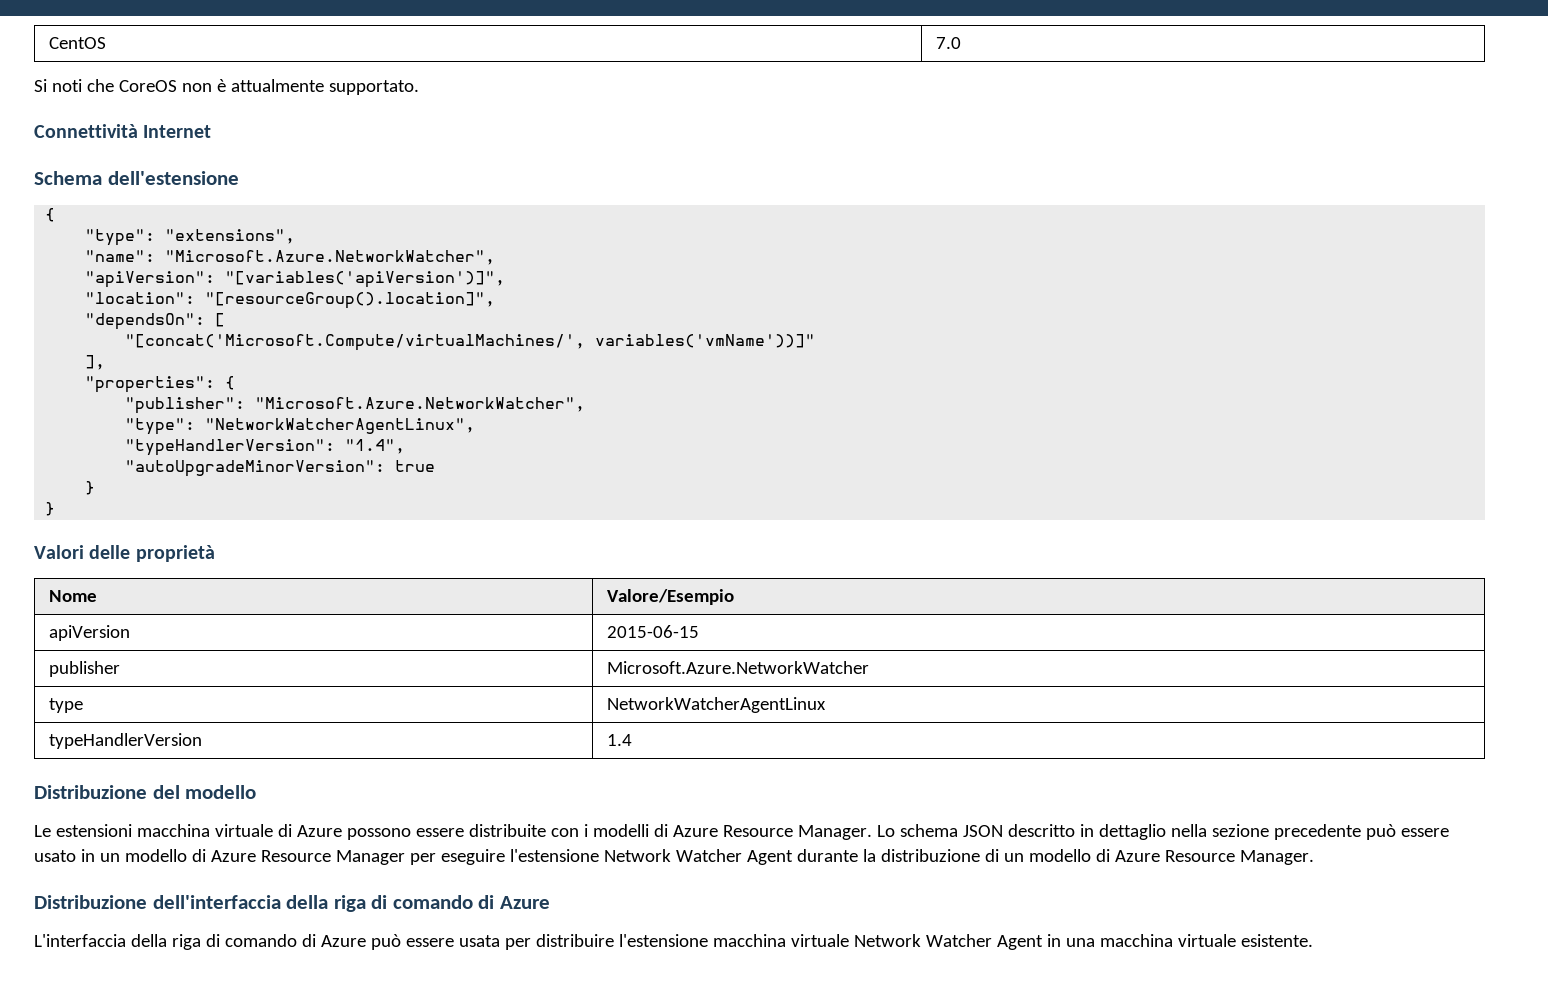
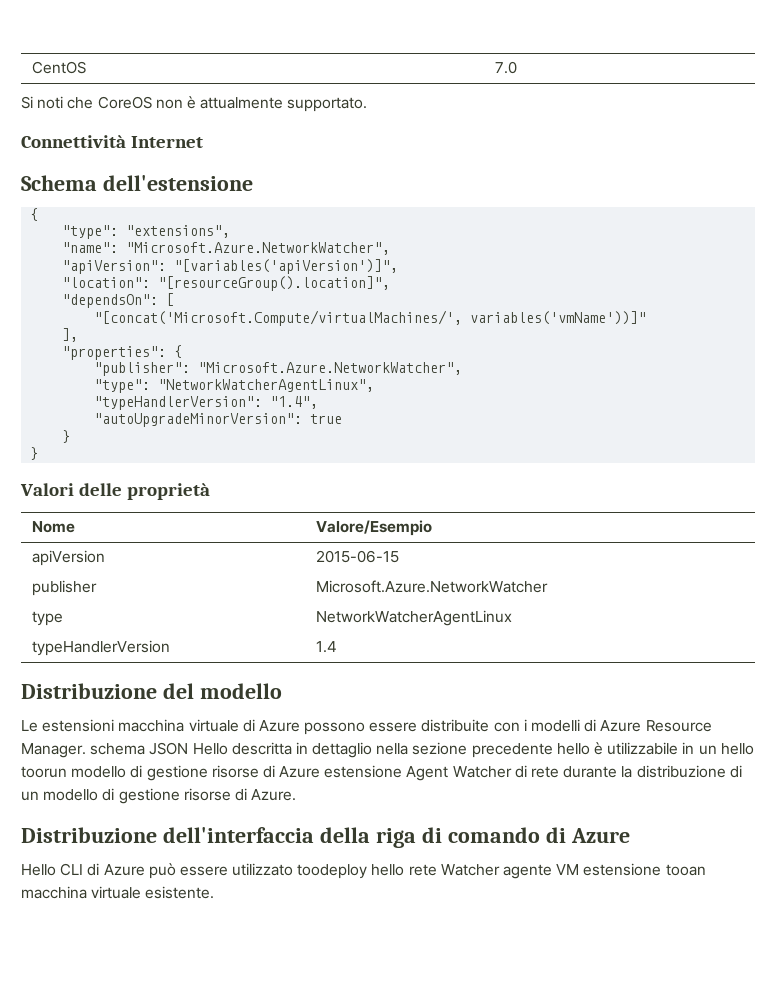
[876,825,895,837] Lo -> (86, 750) none
[1007,824,1075,837] descritto -> [192,742,292,755] Hello descritta
[1365,824,1449,840] [34,849,793,865] può essere usato in un modello di Azure Resource Manager per eseguire l'estensione Network Watcher Agent -> [556,742,754,755] [21,765,560,781] hello è utilizzabile in un hello toorun modello di gestione risorse di Azure estensione Agent Watcher di rete
[1114,850,1314,865] Azure Resource Manager. -> [118,788,297,804] gestione risorse di Azure.
[34,934,1095,950] L'interfaccia della riga di comando di Azure può essere usata per distribuire l'estensione macchina virtuale Network Watcher Agent in una -> [21,863,706,879] Hello CLI di Azure può essere utilizzato toodeploy hello rete Watcher agente VM estensione tooan

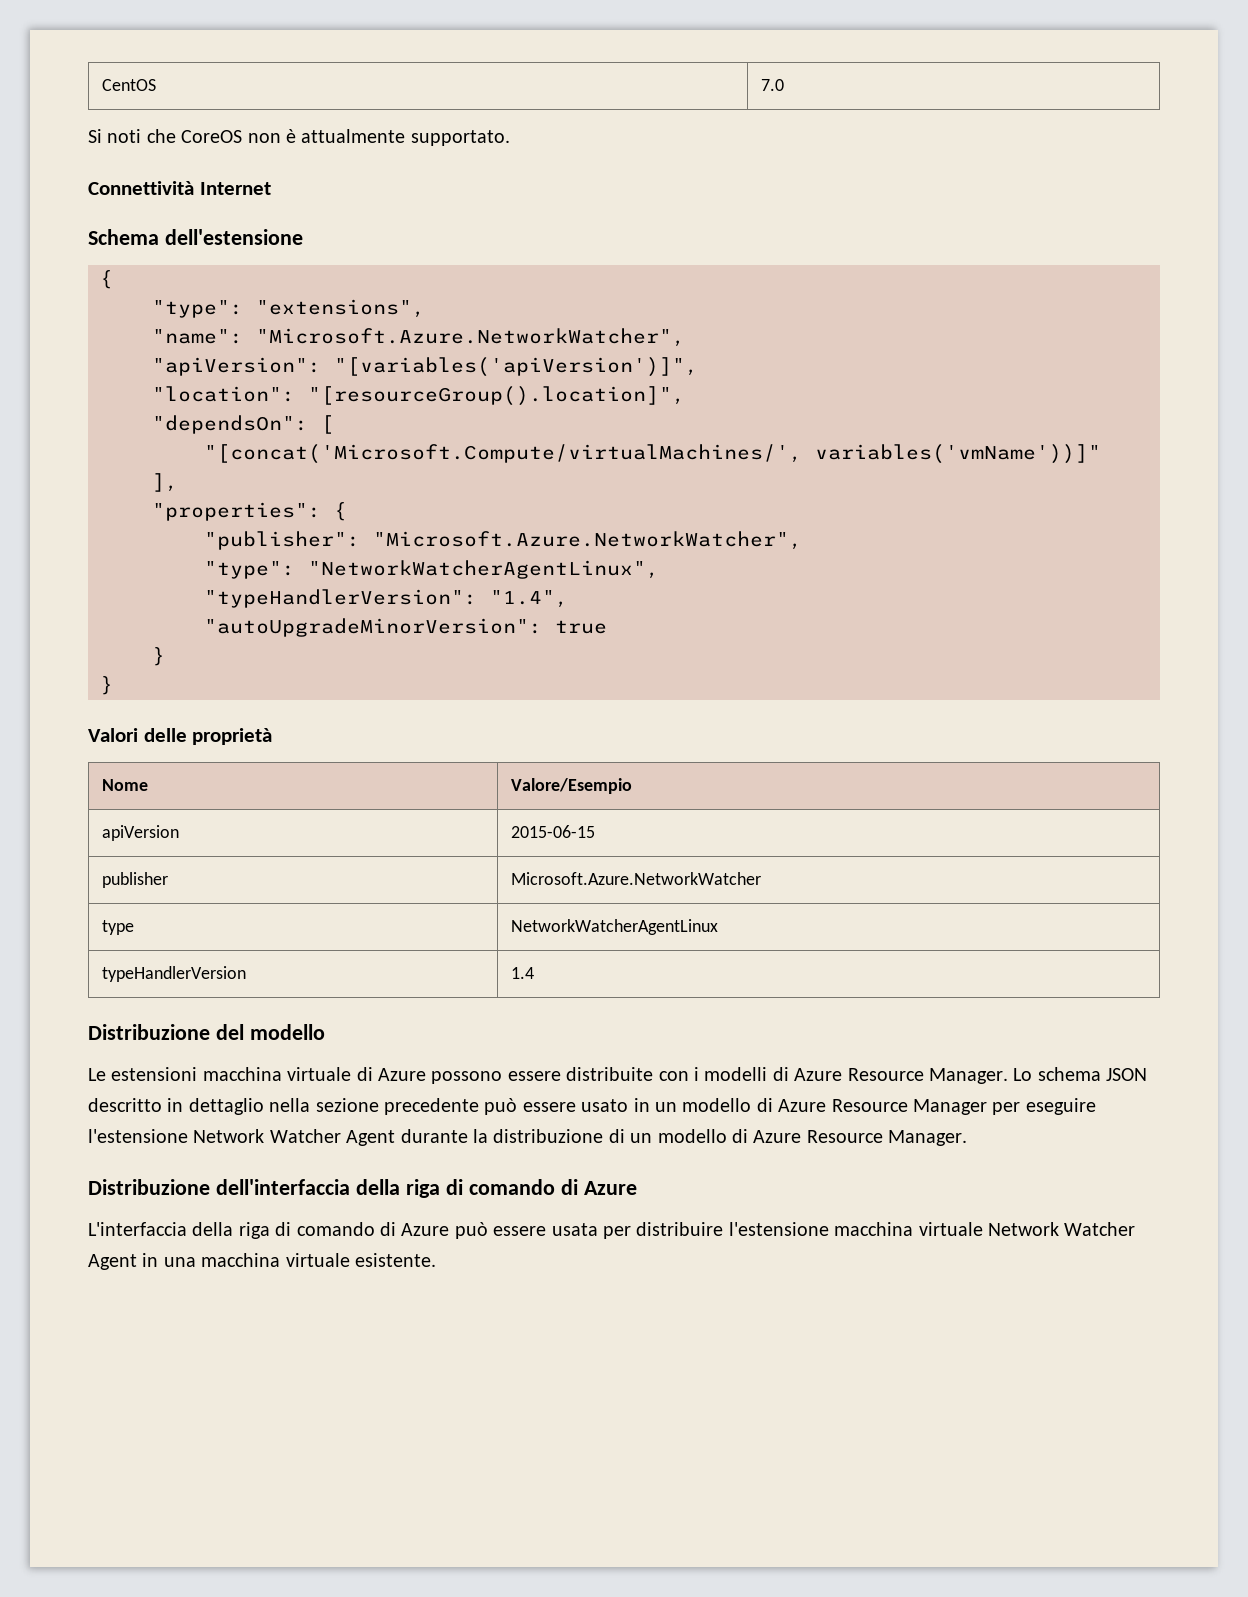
(86, 750) none -> [1013,1068,1033,1081] Lo
[192,742,292,755] Hello descritta -> [88,1098,162,1112] descritto
[556,742,754,755] [21,765,560,781] hello è utilizzabile in un hello toorun modello di gestione risorse di Azure estensione Agent Watcher di rete -> [484,1098,1096,1115] [88,1129,396,1146] può essere usato in un modello di Azure Resource Manager per eseguire l'estensione Network Watcher Agent
[118,788,297,804] gestione risorse di Azure. -> [753,1130,968,1146] Azure Resource Manager.
[21,863,706,879] Hello CLI di Azure può essere utilizzato toodeploy hello rete Watcher agente VM estensione tooan -> [88,1222,1136,1239] [88,1253,196,1270] L'interfaccia della riga di comando di Azure può essere usata per distribuire l'estensione macchina virtuale Network Watcher Agent in una

